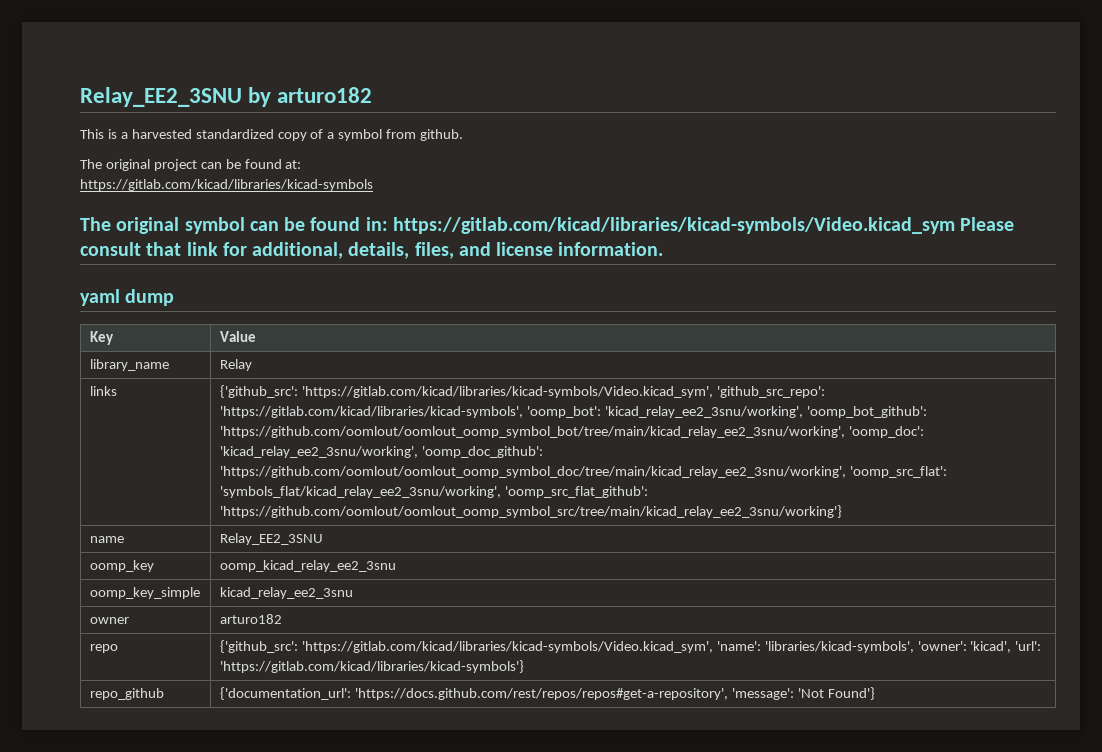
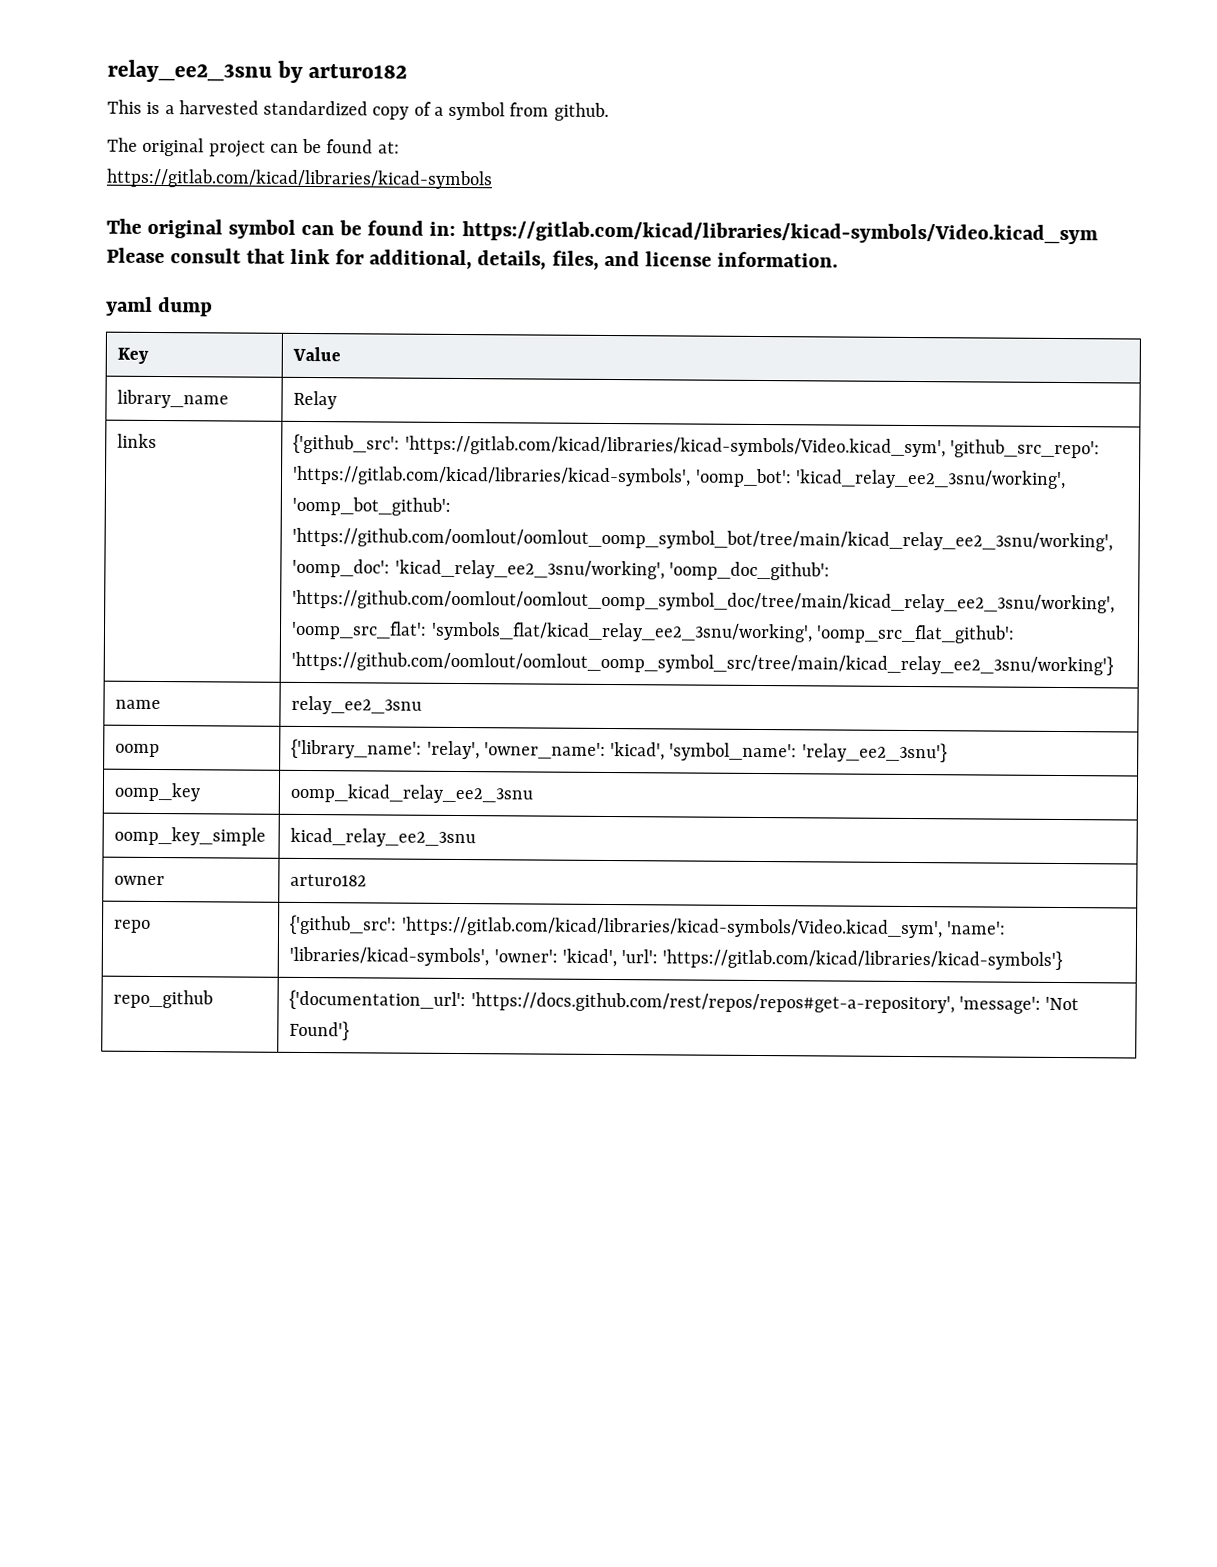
[80,87,242,107] Relay_EE2_3SNU -> [107,59,272,83] relay_ee2_3snu
[219,533,323,545] Relay_EE2_3SNU -> [291,695,423,715] [115,743,161,758] [291,738,948,763] relay_ee2_3snu // oomp | {'library_name': 'relay', 'owner_name': 'kicad', 'symbol_name': 'relay_ee2_3snu'}

